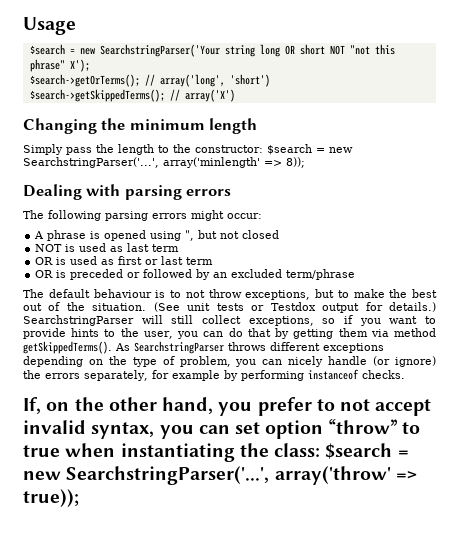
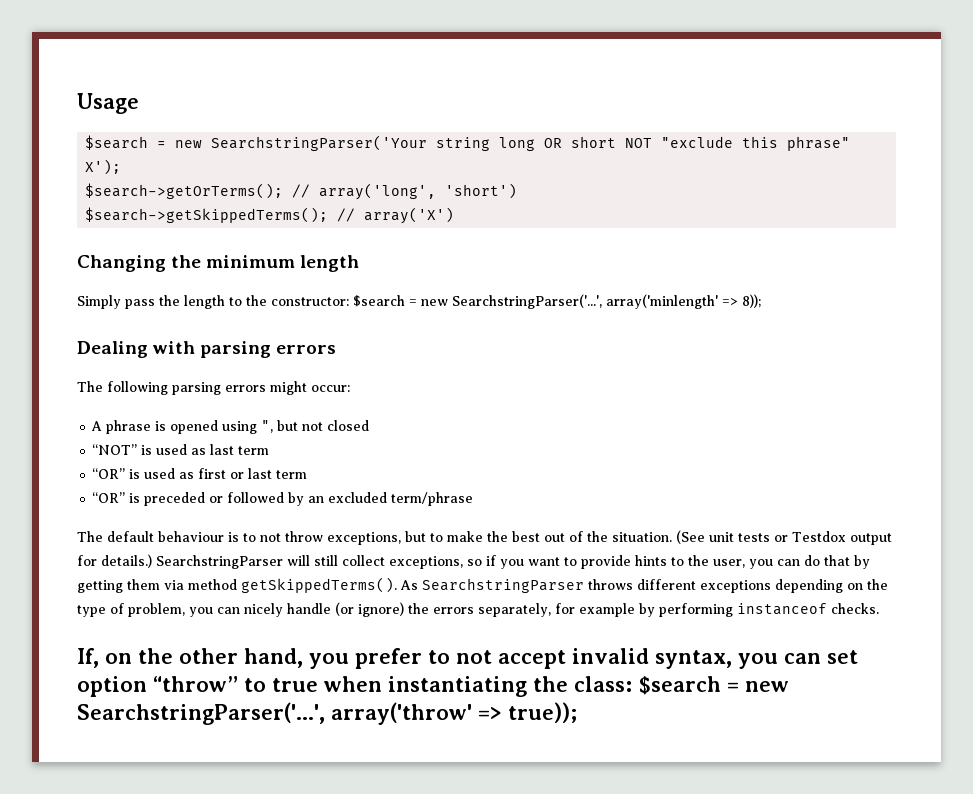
[349,45,370,55] "not -> [661,136,734,148] "exclude
[35,244,63,252] NOT -> [92,444,138,455] “NOT”
[35,257,54,265] OR -> [92,468,126,479] “OR”
[35,270,54,278] OR -> [92,492,126,503] “OR”

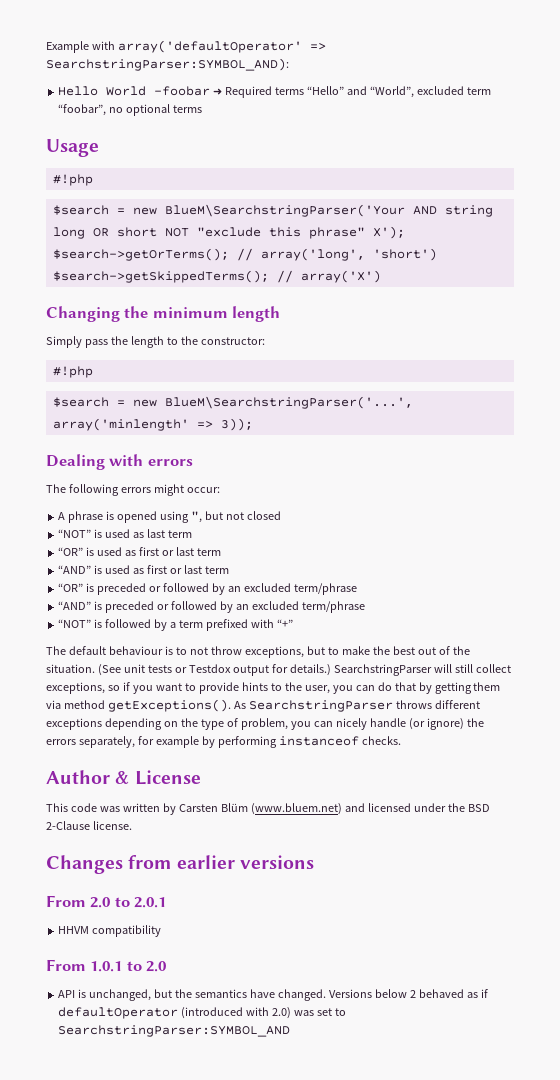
(77, 103) none -> [46,40,326,53] [46,58,289,71] [58,86,491,98] [58,104,203,116] Example with array('defaultOperator' => SearchstringParser:SYMBOL_AND): // Hello World -foobar ➜ Required terms “Hello” and “World”, excluded term “foobar”, no optional terms //
[85,135,428,151] // $search = new SearchstringParser('Your -> [52,174,93,186] [52,204,437,217] // #!php // $search = new BlueM\SearchstringParser('Your AND
[353,294,602,309] $search = new SearchstringParser('...', -> [52,366,93,378] [52,396,413,409] // #!php // $search = new BlueM\SearchstringParser('...',
[742,294,761,308] 8)); -> [220,418,253,431] 3));
[200,341,272,358] parsing -> (144, 460) none
[172,382,221,395] parsing -> (119, 490) none
(308, 474) none -> [58,565,229,574] // “AND” is used as first or last term
(474, 499) none -> [58,601,365,613] [58,619,293,631] // “AND” is preceded or followed by an excluded term/phrase // “NOT” is followed by a term prefixed with “+”
[241,577,397,593] getSkippedTerms(). -> [107,699,231,712] getExceptions().
[77,648,858,669] [77,676,789,697] [77,702,577,725] If, on the other hand, you prefer to not accept invalid syntax, you can set option “throw” to true when instantiating the class: $search = new SearchstringParser('...', array('throw' => true)); -> [46,770,201,785] [46,803,490,815] [46,821,132,830] [46,855,314,874] [46,895,167,908] [58,925,162,937] [46,959,167,972] [58,989,488,1001] [58,1007,346,1019] [58,1025,291,1037] Author & License // This code was written by Carsten Blüm (www.bluem.net) and licensed under the BSD 2-Clause license. // Changes from earlier versions // From 2.0 to 2.0.1 // HHVM compatibility // From 1.0.1 to 2.0 // API is unchanged, but the semantics have changed. Versions below 2 behaved as if defaultOperator (introduced with 2.0) was set to SearchstringParser:SYMBOL_AND

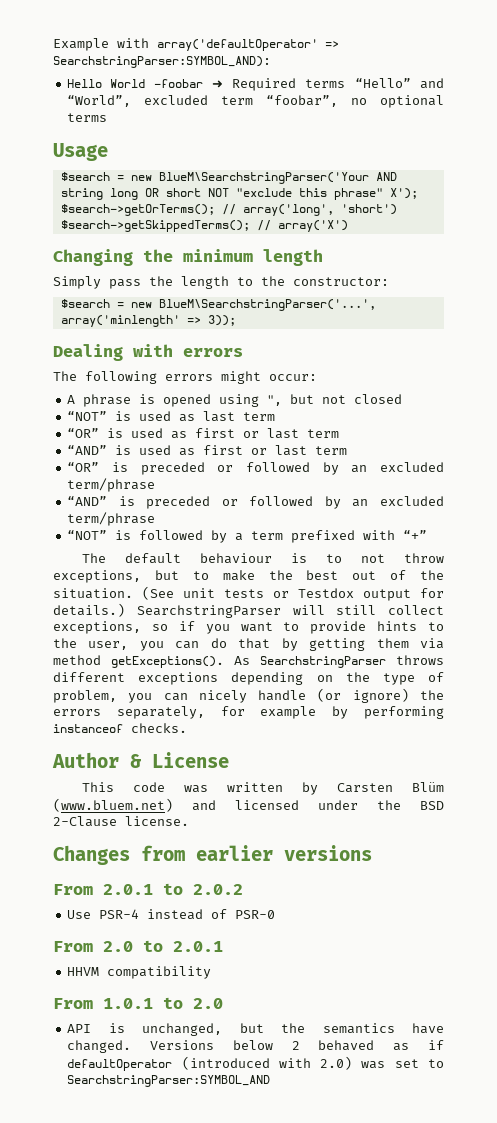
[52,174,93,186] // #!php -> (108, 152) none
[52,366,93,378] // #!php -> (389, 281) none
(314, 862) none -> [53,883,243,895] [67,909,276,920] // From 2.0.1 to 2.0.2 // Use PSR-4 instead of PSR-0

